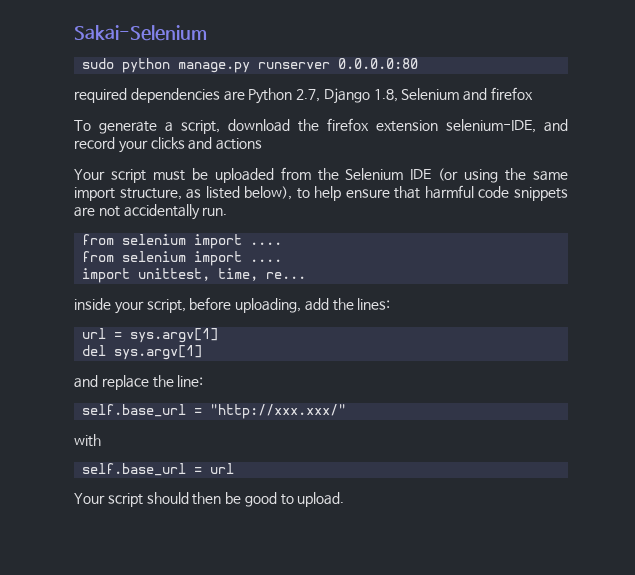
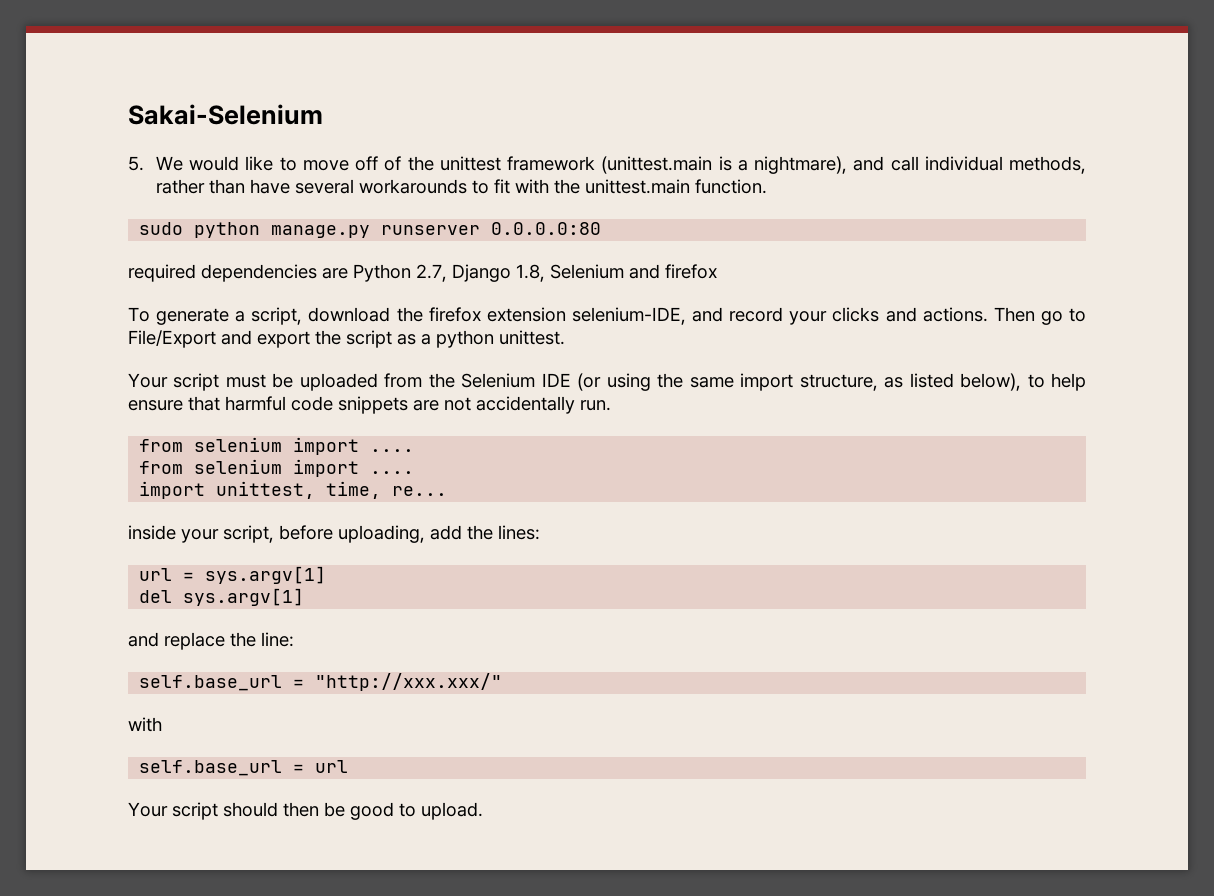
(207, 33) none -> [128,156,1086,174] [155,179,767,194] // 5. We would like to move off of the unittest framework (unittest.main is a nightmare), and call individual methods, rather than have several workarounds to fit with the unittest.main function.
[216,138,263,150] actions -> [922,307,1086,325] [128,330,565,348] actions. Then go to File/Export and export the script as a python unittest.

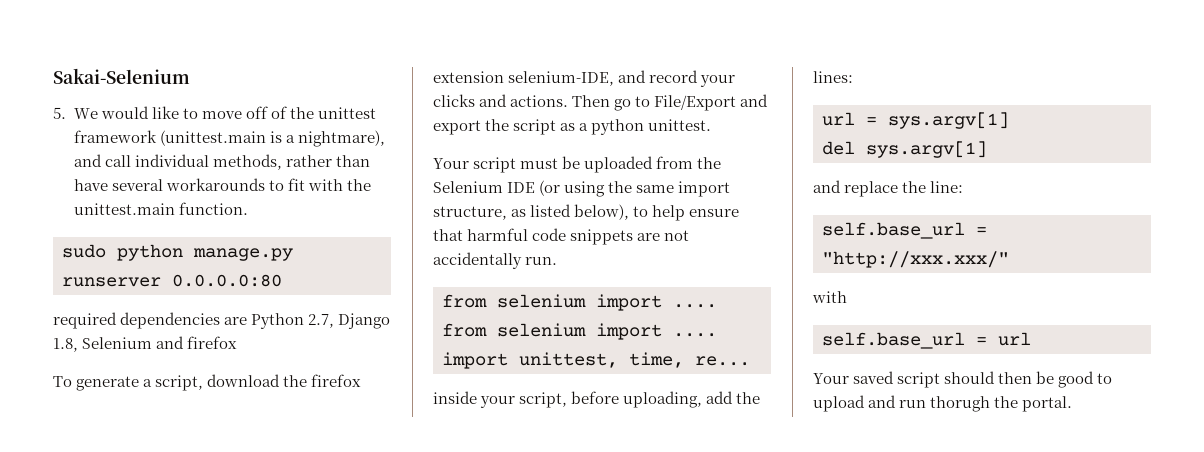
(168, 809) none -> [853,371,895,384] saved
[421,802,483,820] upload. -> [813,395,1073,412] upload and run thorugh the portal.

